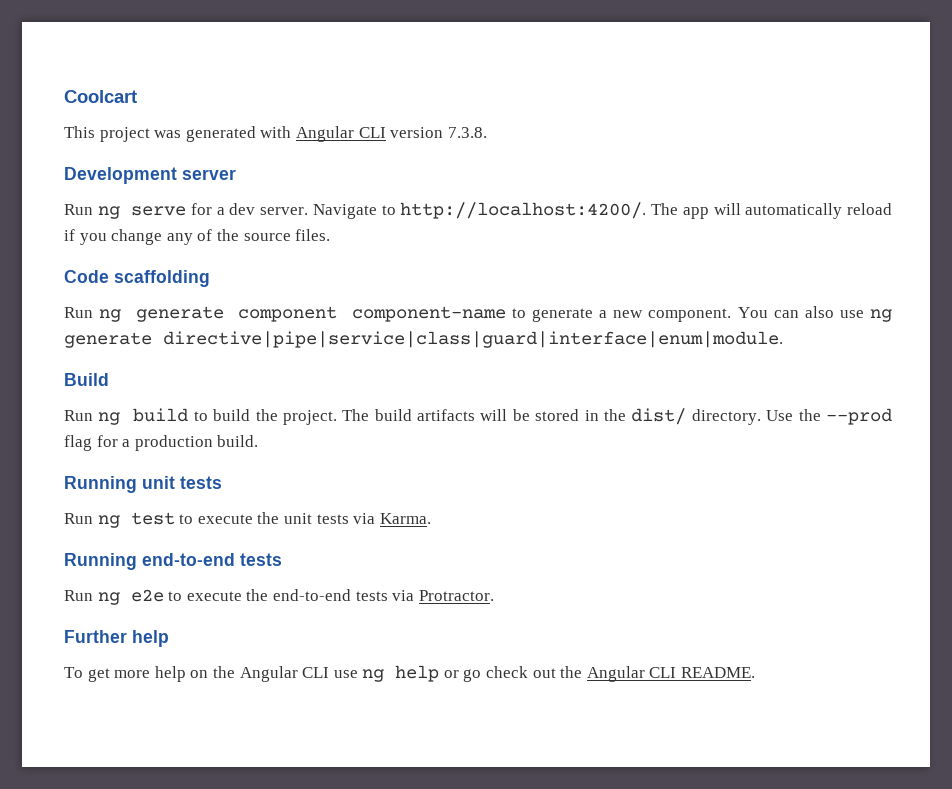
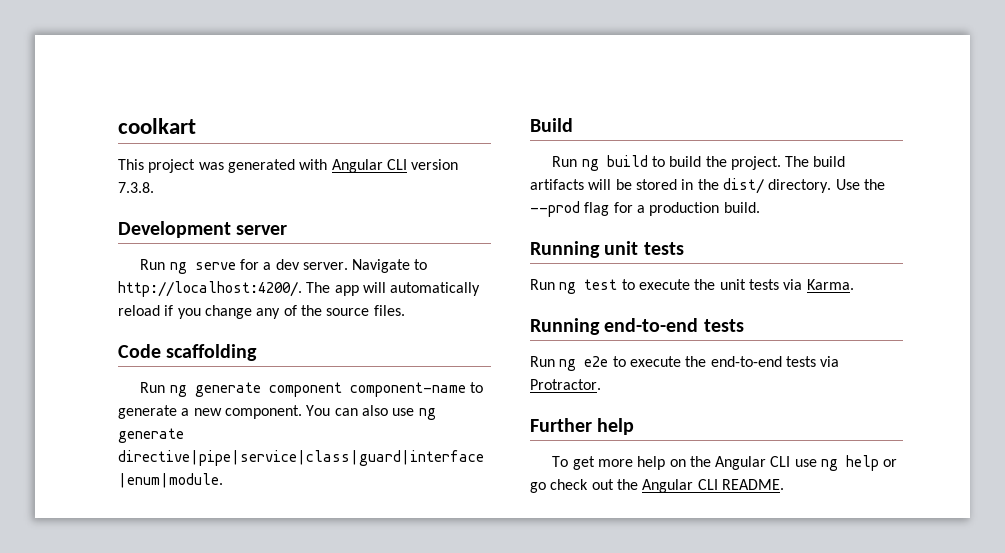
[64,90,137,103] Coolcart -> [118,118,196,134] coolkart

